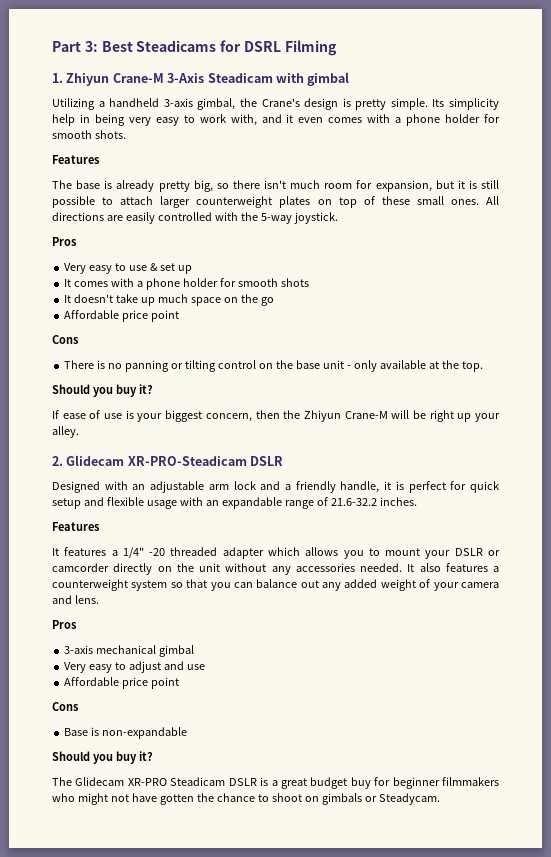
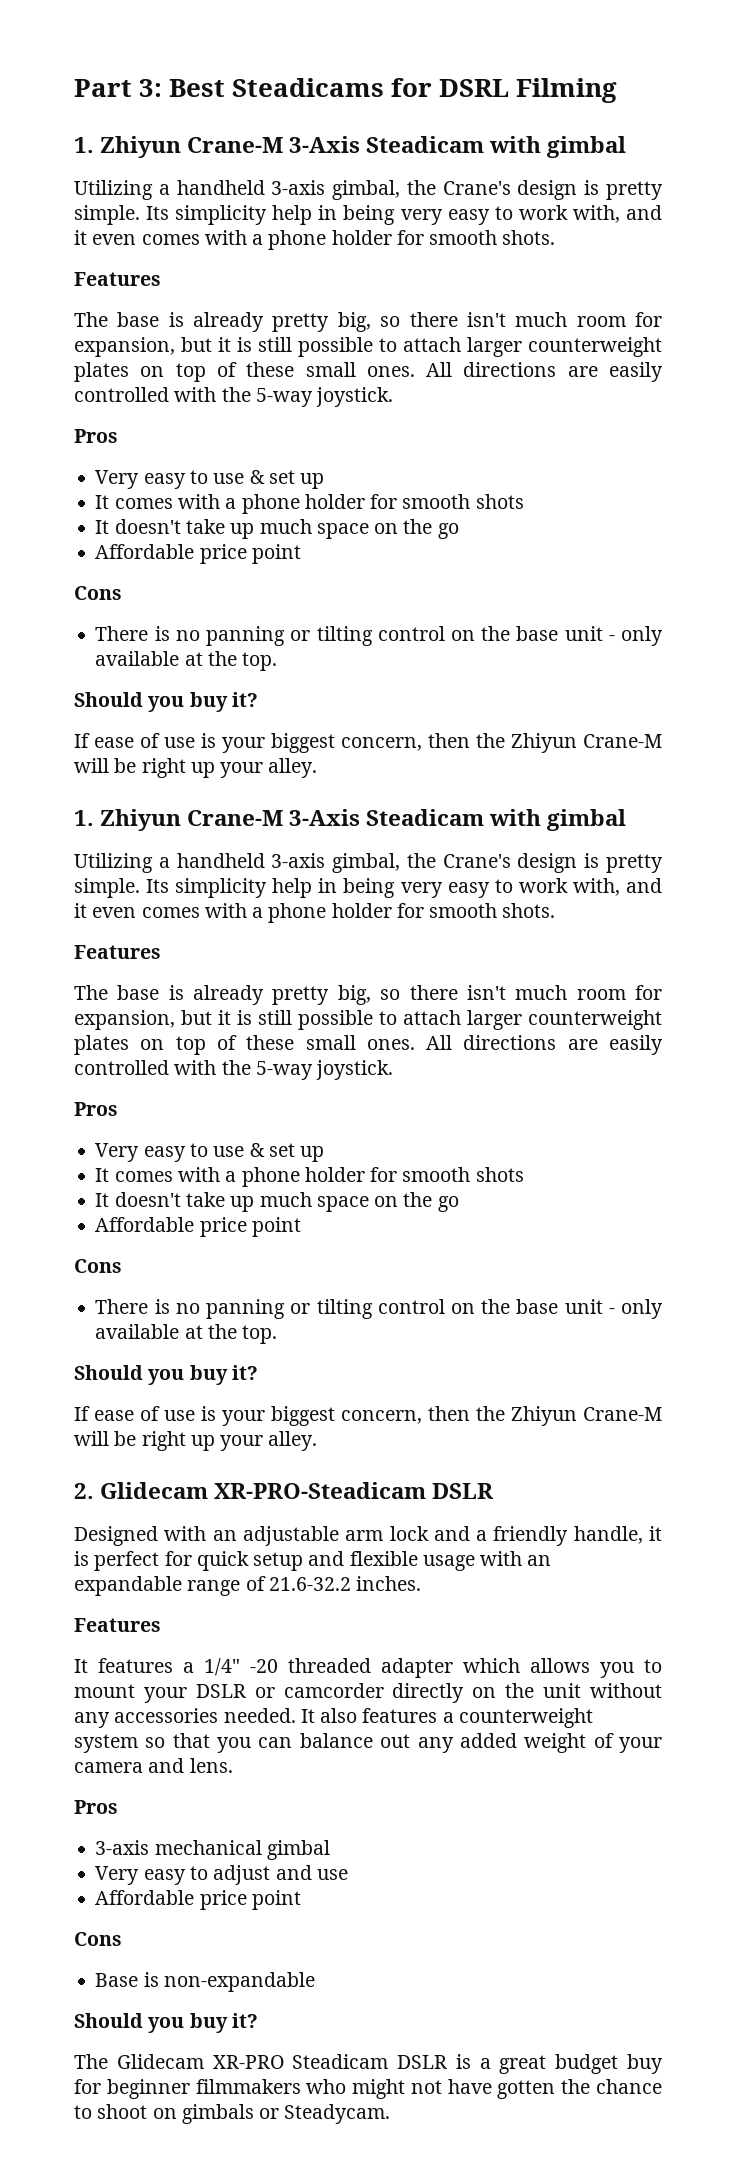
(79, 432) none -> [74,809,627,831] [74,853,663,873] [74,878,663,898] [74,903,556,923] [74,945,161,959] [74,985,663,1005] [74,1010,662,1030] [74,1035,663,1055] [74,1060,394,1080] [74,1102,118,1116] [95,1143,325,1162] [95,1167,524,1187] [95,1192,459,1212] [95,1217,301,1237] [74,1259,122,1273] [95,1299,663,1319] [95,1324,278,1344] [74,1365,258,1385] [74,1406,662,1426] [74,1431,318,1451] // 1. Zhiyun Crane-M 3-Axis Steadicam with gimbal // Utilizing a handheld 3-axis gimbal, the Crane's design is pretty simple. Its simplicity help in being very easy to work with, and it even comes with a phone holder for smooth shots. // Features // The base is already pretty big, so there isn't much room for expansion, but it is still possible to attach larger counterweight plates on top of these small ones. All directions are easily controlled with the 5-way joystick. // Pros // Very easy to use & set up // It comes with a phone holder for smooth shots // It doesn't take up much space on the go // Affordable price point // Cons // There is no panning or tilting control on the base unit - only available at the top. // Should you buy it? // If ease of use is your biggest concern, then the Zhiyun Crane-M will be right up your alley.

